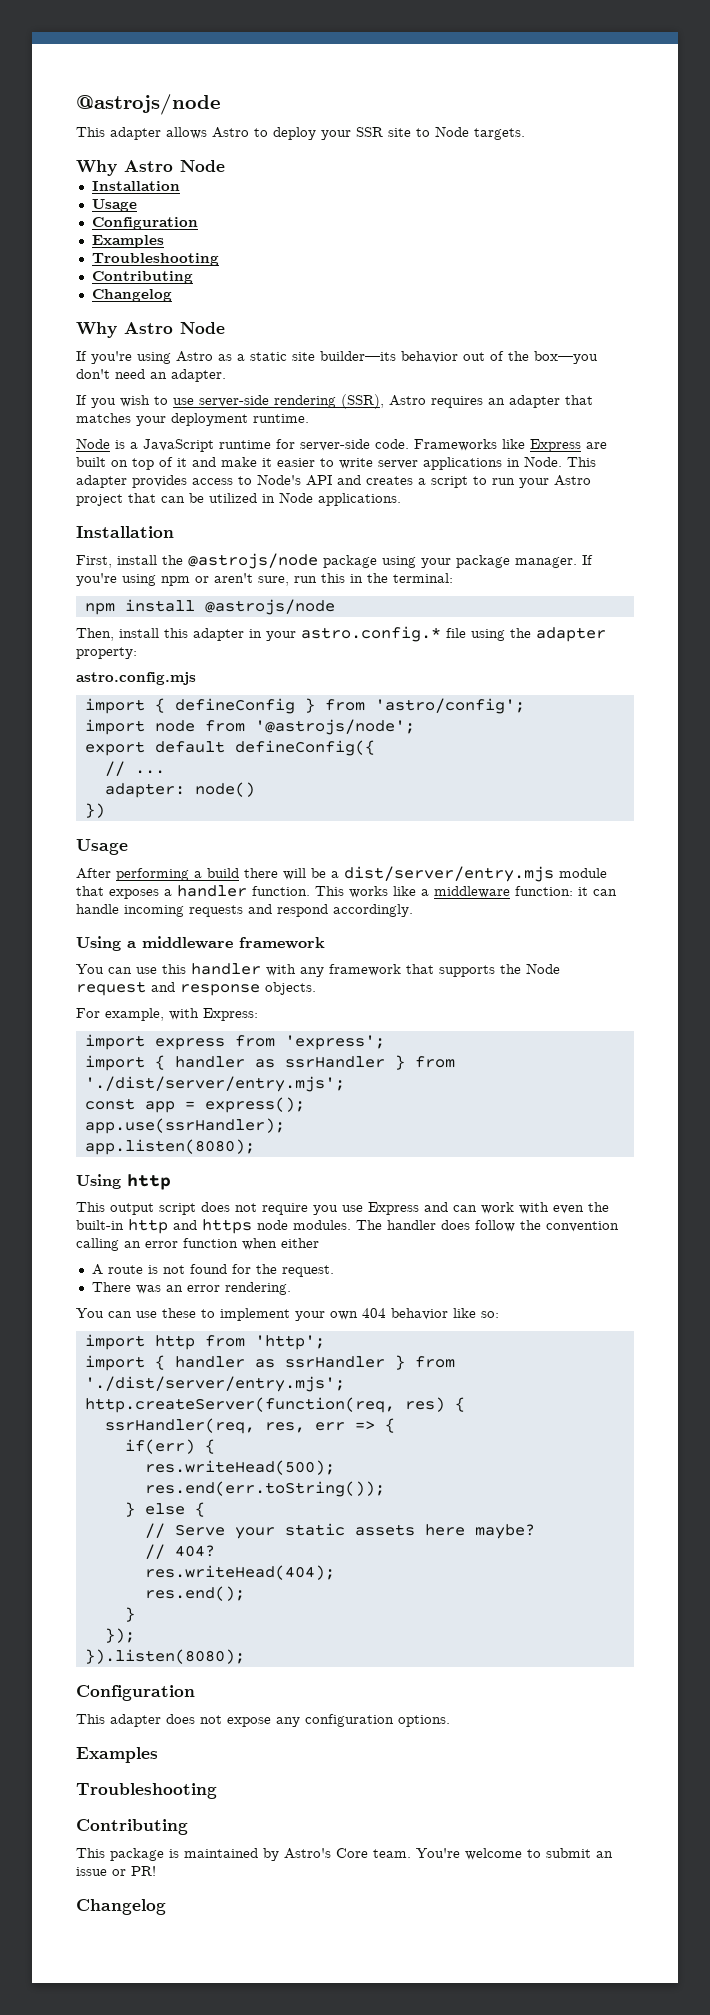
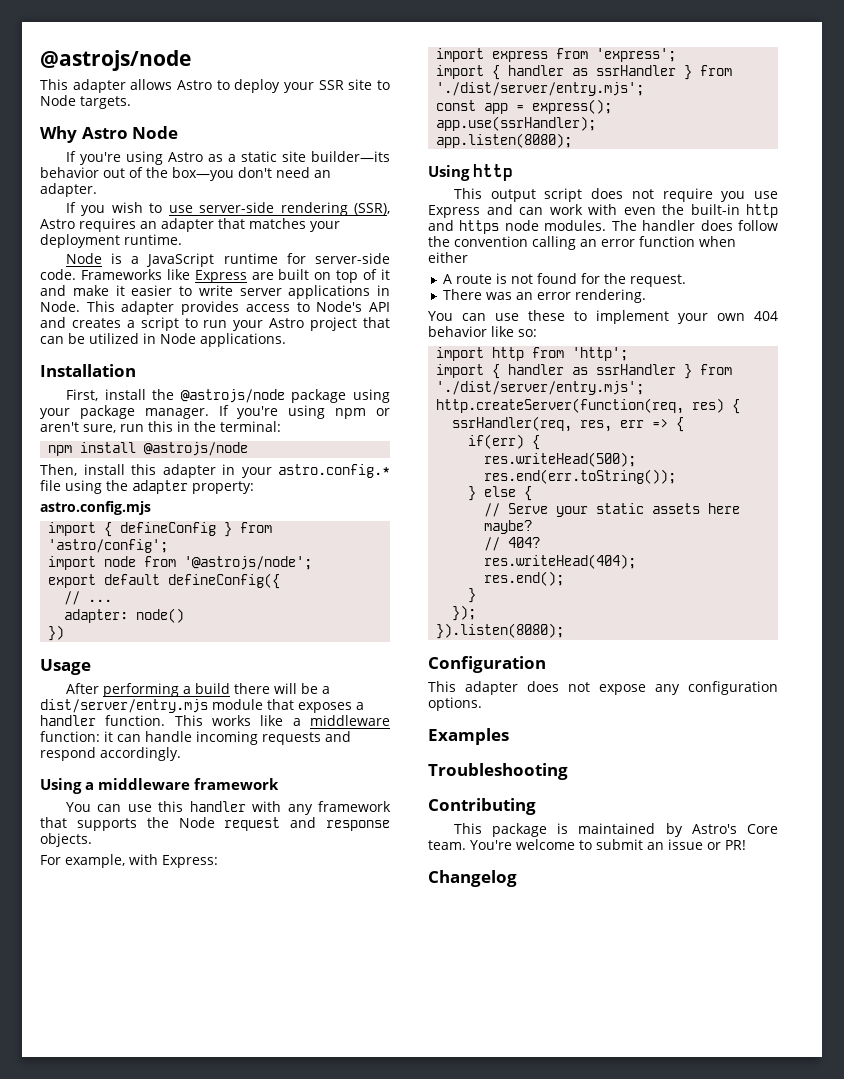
[91,181,180,191] [91,199,137,212] [91,217,198,230] [91,235,164,248] [91,253,219,266] [91,271,193,284] [91,289,172,302] [76,322,225,338] // Installation // Usage // Configuration // Examples // Troubleshooting // Contributing // Changelog // Why Astro Node -> (179, 132) none

